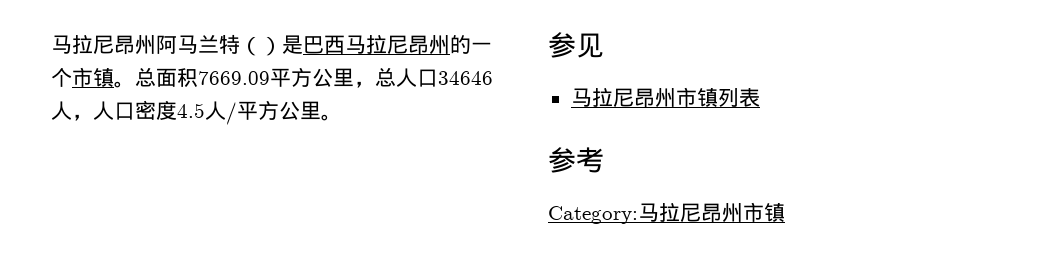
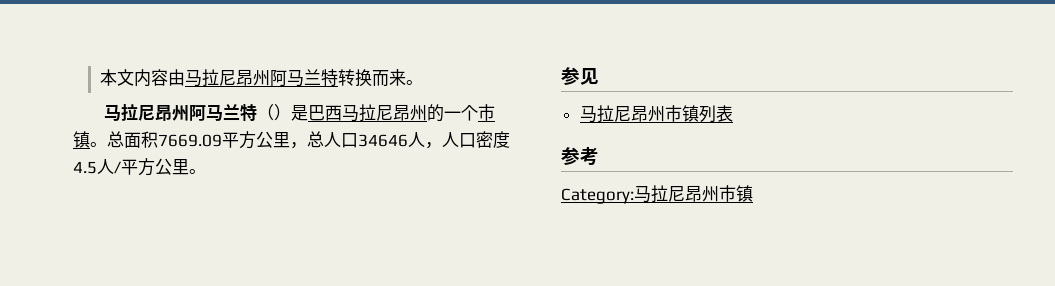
(51, 44) none -> [100,69,424,87] 本文内容由马拉尼昂州阿马兰特转换而来。 //

